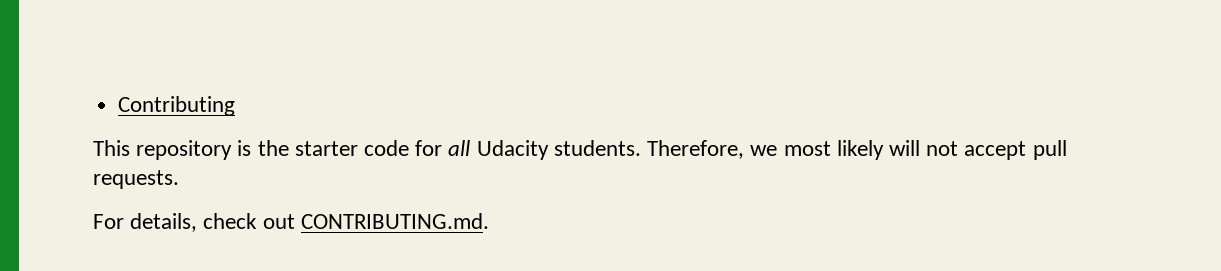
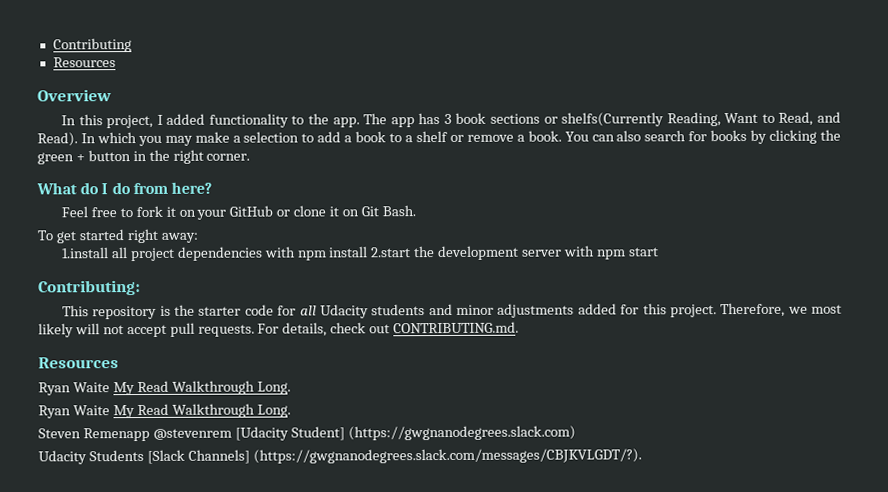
(236, 106) none -> [52,57,116,68] [37,89,112,102] [60,111,841,129] [37,129,842,147] [37,149,251,165] [36,181,212,195] [60,205,416,220] [37,228,198,244] [61,245,659,262] [38,280,141,296] // Resources // Overview // In this project, I added functionality to the app. The app has 3 book sections or shelfs(Currently Reading, Want to Read, and Read). In which you may make a selection to add a book to a shelf or remove a book. You can also search for books by clicking the green + button in the right corner. // What do I do from here? // Feel free to fork it on your GitHub or clone it on Git Bash. // To get started right away: // 1.install all project dependencies with npm install 2.start the development server with npm start // Contributing:
[553,140,641,156] students. -> [371,303,717,318] students and minor adjustments added for this project.
(179, 179) // -> (255, 330) none
(489, 221) none -> [38,357,119,369] [38,380,291,396] [38,403,291,419] [38,425,576,442] [38,448,642,465] // Resources // Ryan Waite My Read Walkthrough Long. // Ryan Waite My Read Walkthrough Long. // Steven Remenapp @stevenrem [Udacity Student] (https://gwgnanodegrees.slack.com) // Udacity Students [Slack Channels] (https://gwgnanodegrees.slack.com/messages/CBJKVLGDT/?).

